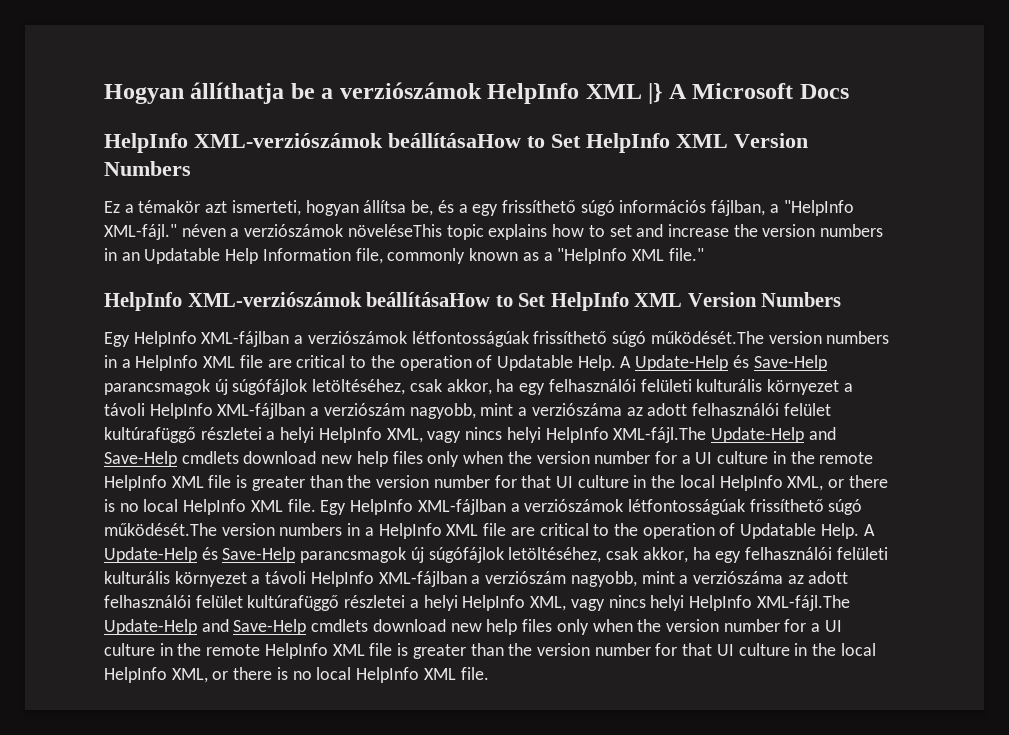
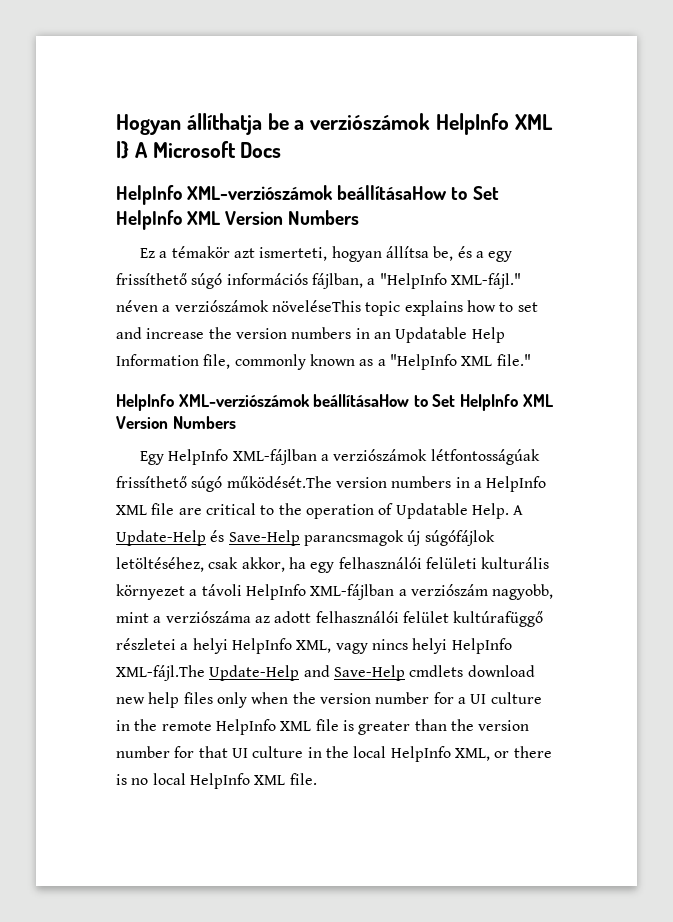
[320,499,863,515] [104,523,875,539] [104,547,888,563] [104,571,849,587] [104,595,850,611] [104,619,842,635] [104,643,876,659] [104,667,489,683] Egy HelpInfo XML-fájlban a verziószámok létfontosságúak frissíthető súgó működését.The version numbers in a HelpInfo XML file are critical to the operation of Updatable Help. A Update-Help és Save-Help parancsmagok új súgófájlok letöltéséhez, csak akkor, ha egy felhasználói felületi kulturális környezet a távoli HelpInfo XML-fájlban a verziószám nagyobb, mint a verziószáma az adott felhasználói felület kultúrafüggő részletei a helyi HelpInfo XML, vagy nincs helyi HelpInfo XML-fájl.The Update-Help and Save-Help cmdlets download new help files only when the version number for a UI culture in the remote HelpInfo XML file is greater than the version number for that UI culture in the local HelpInfo XML, or there is no local HelpInfo XML file. -> (317, 779) none

